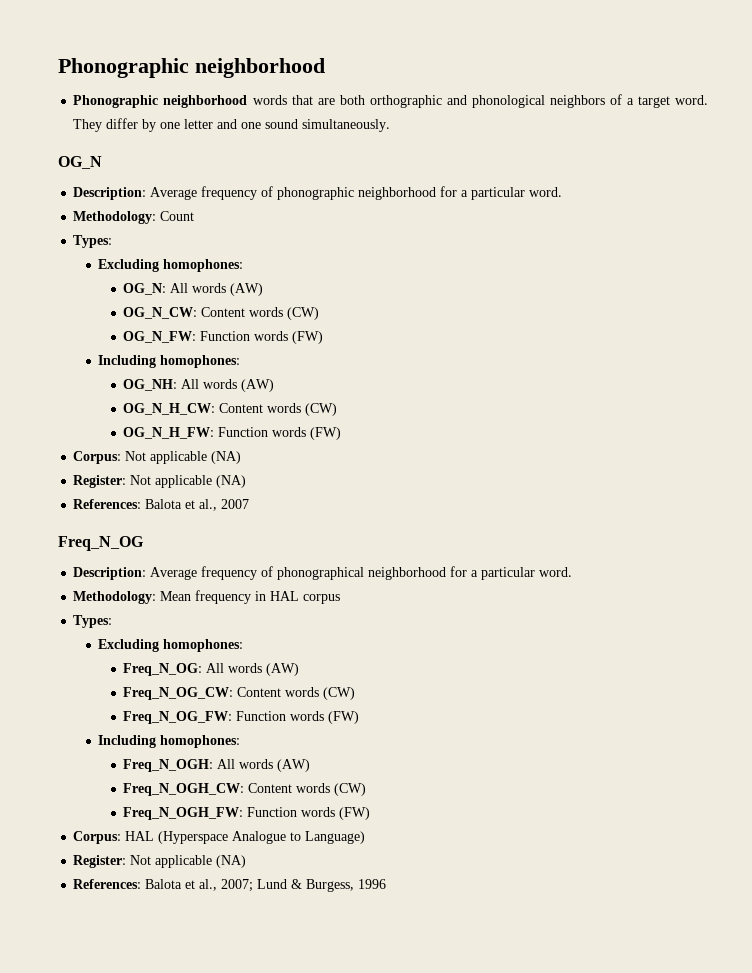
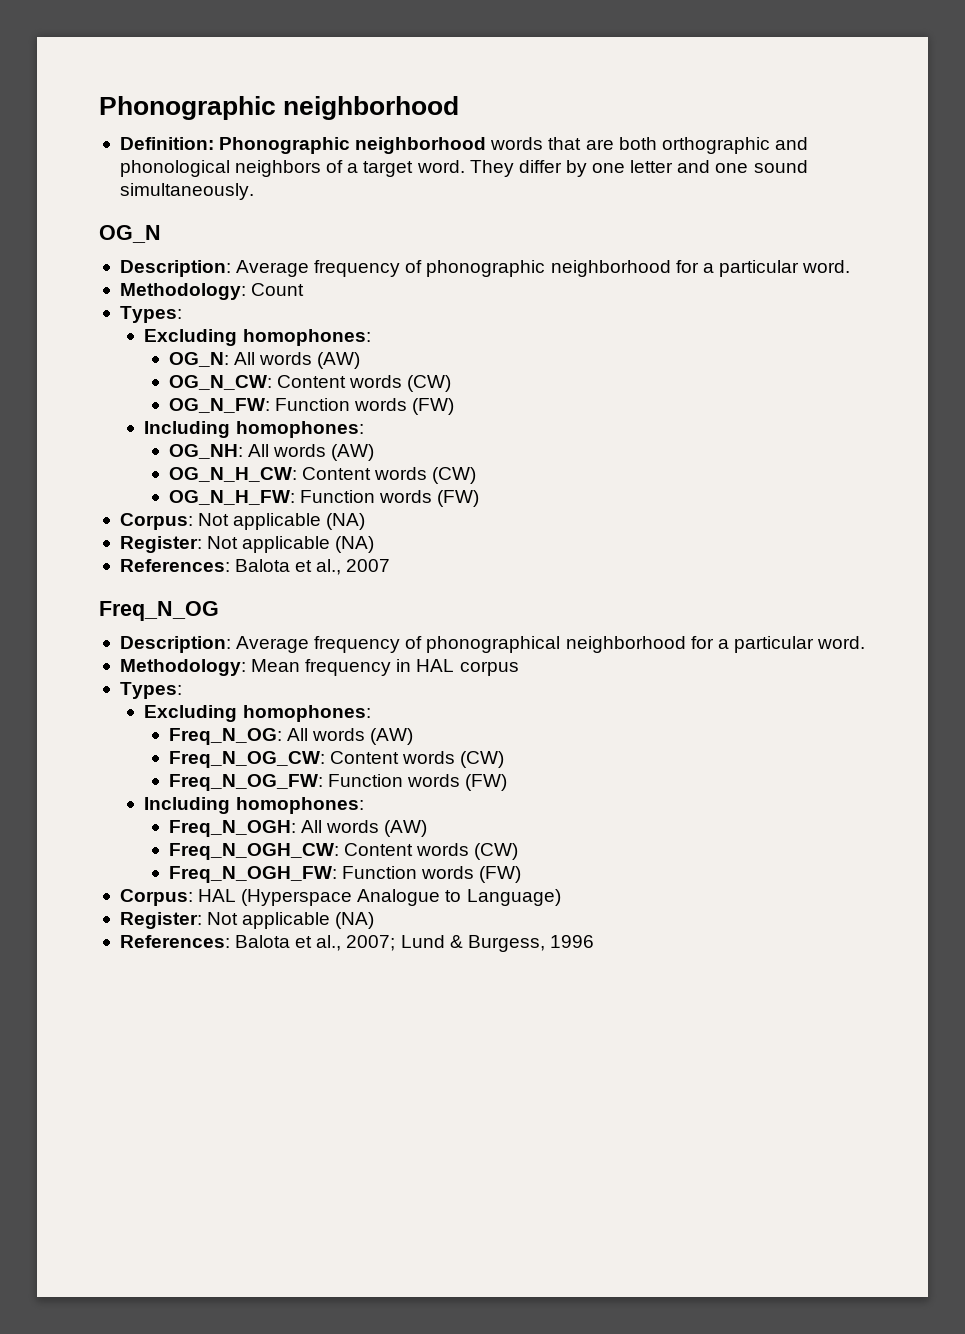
(325, 68) none -> [119,137,214,150] Definition:

